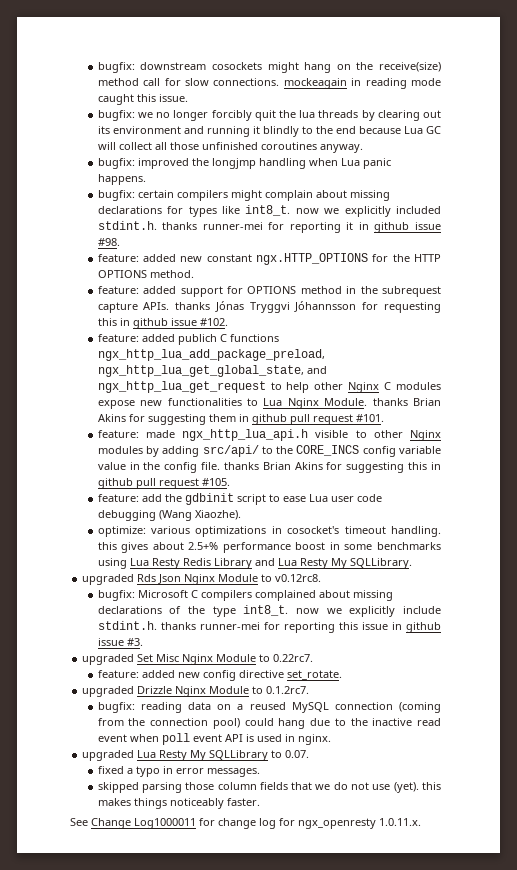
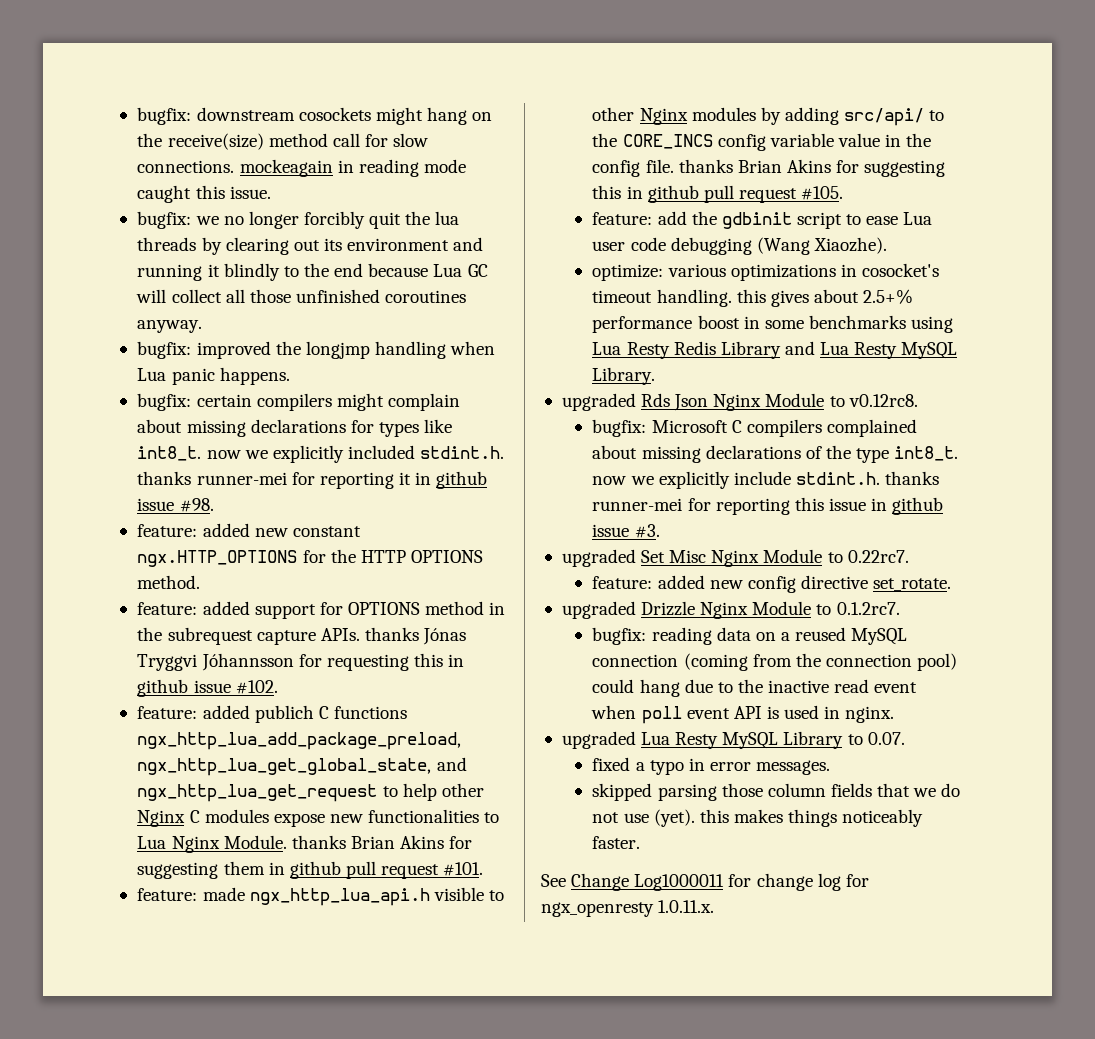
[330,558,412,569] My SQLLibrary. -> [901,342,958,359] [592,367,656,385] MySQL Library.
[190,750,269,761] My SQLLibrary -> [722,731,844,749] MySQL Library

